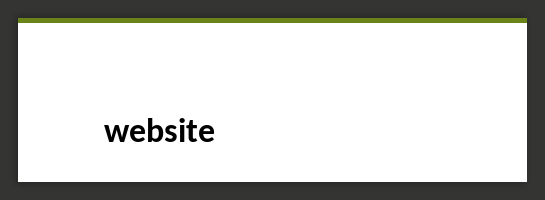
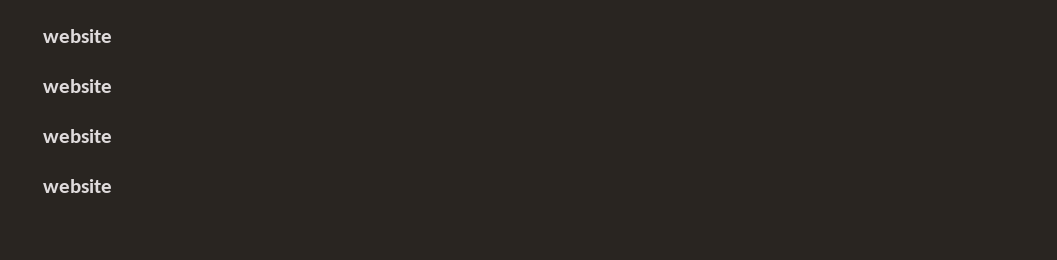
[104,118,215,142] website -> [43,29,112,43] [43,79,112,93] [43,129,112,143] [43,179,112,193] website // website // website // website

